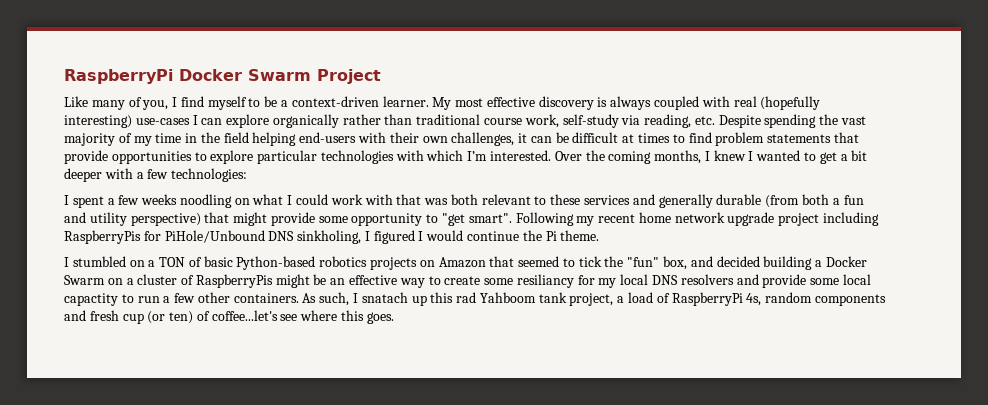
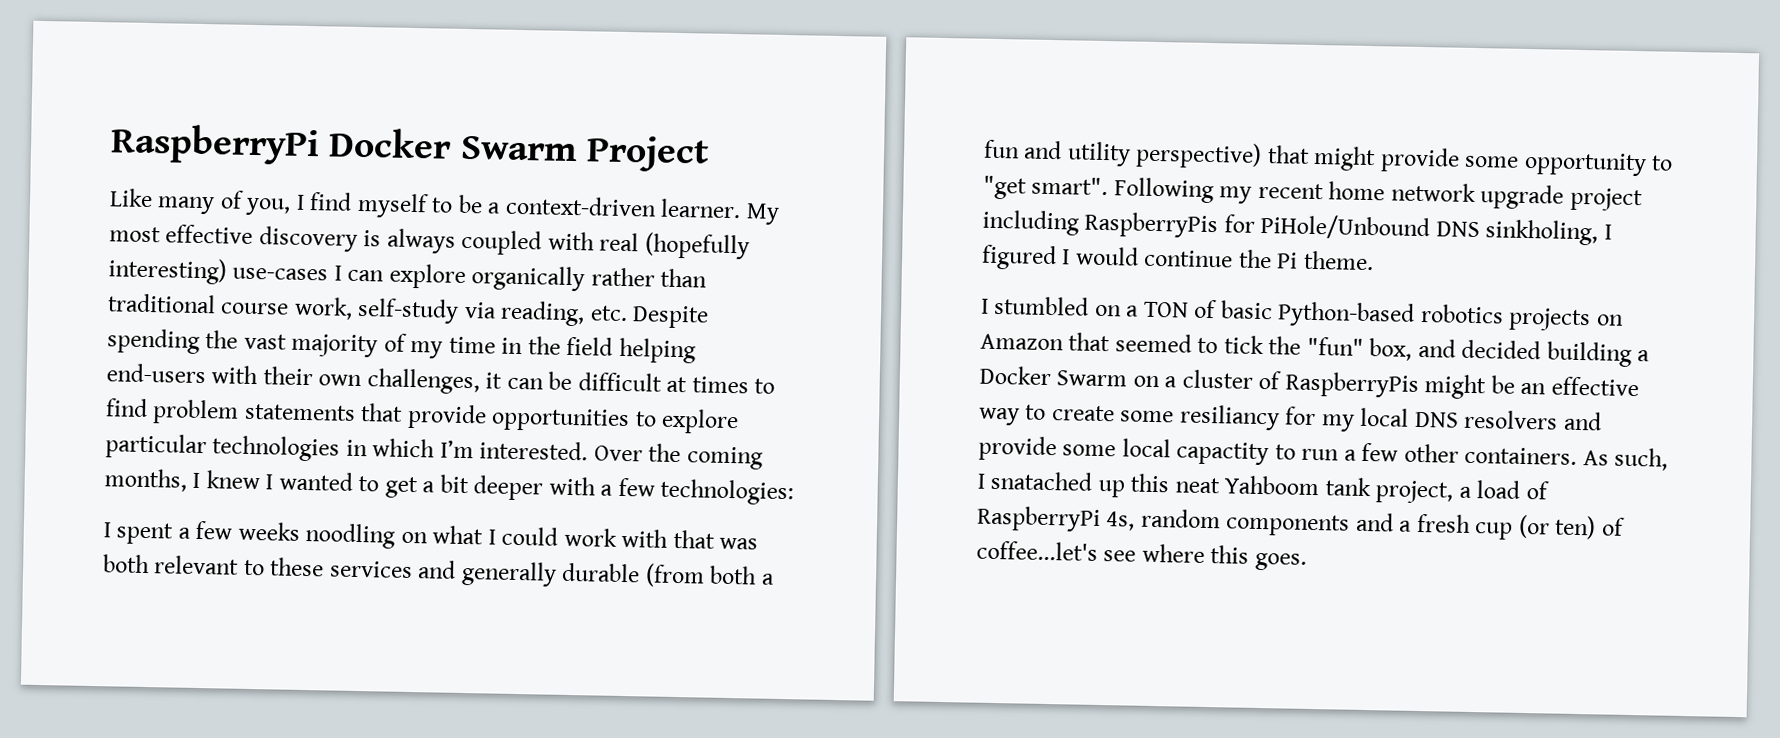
[395,150,424,161] with -> [345,439,368,457] in
[361,292,408,303] snatach -> [990,470,1094,491] snatached
[456,292,477,303] rad -> [1174,477,1220,494] neat
(86, 315) none -> [1399,520,1413,532] a

